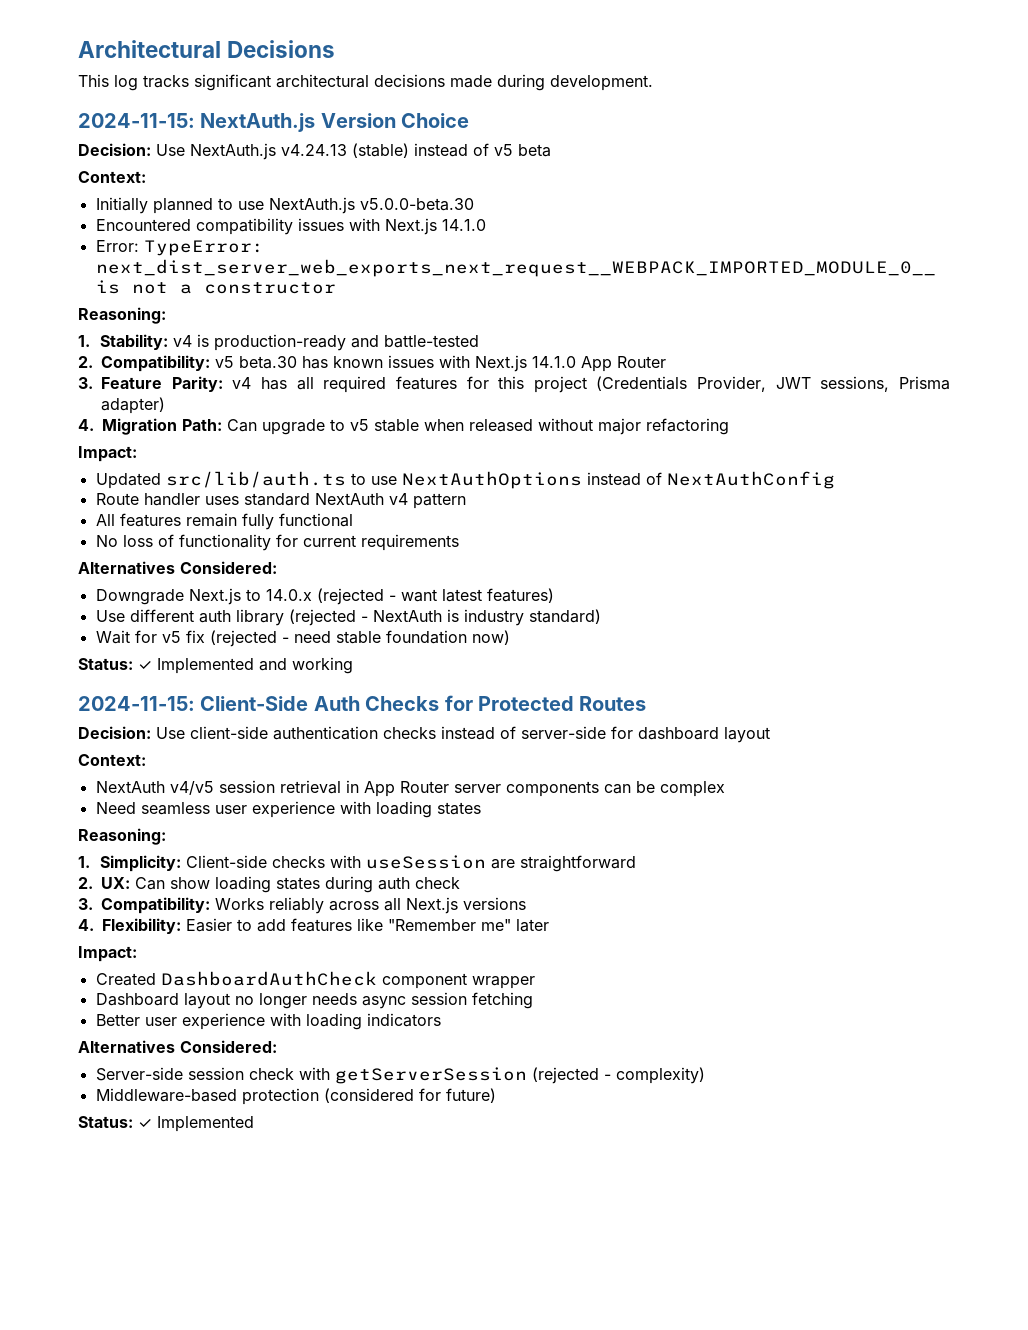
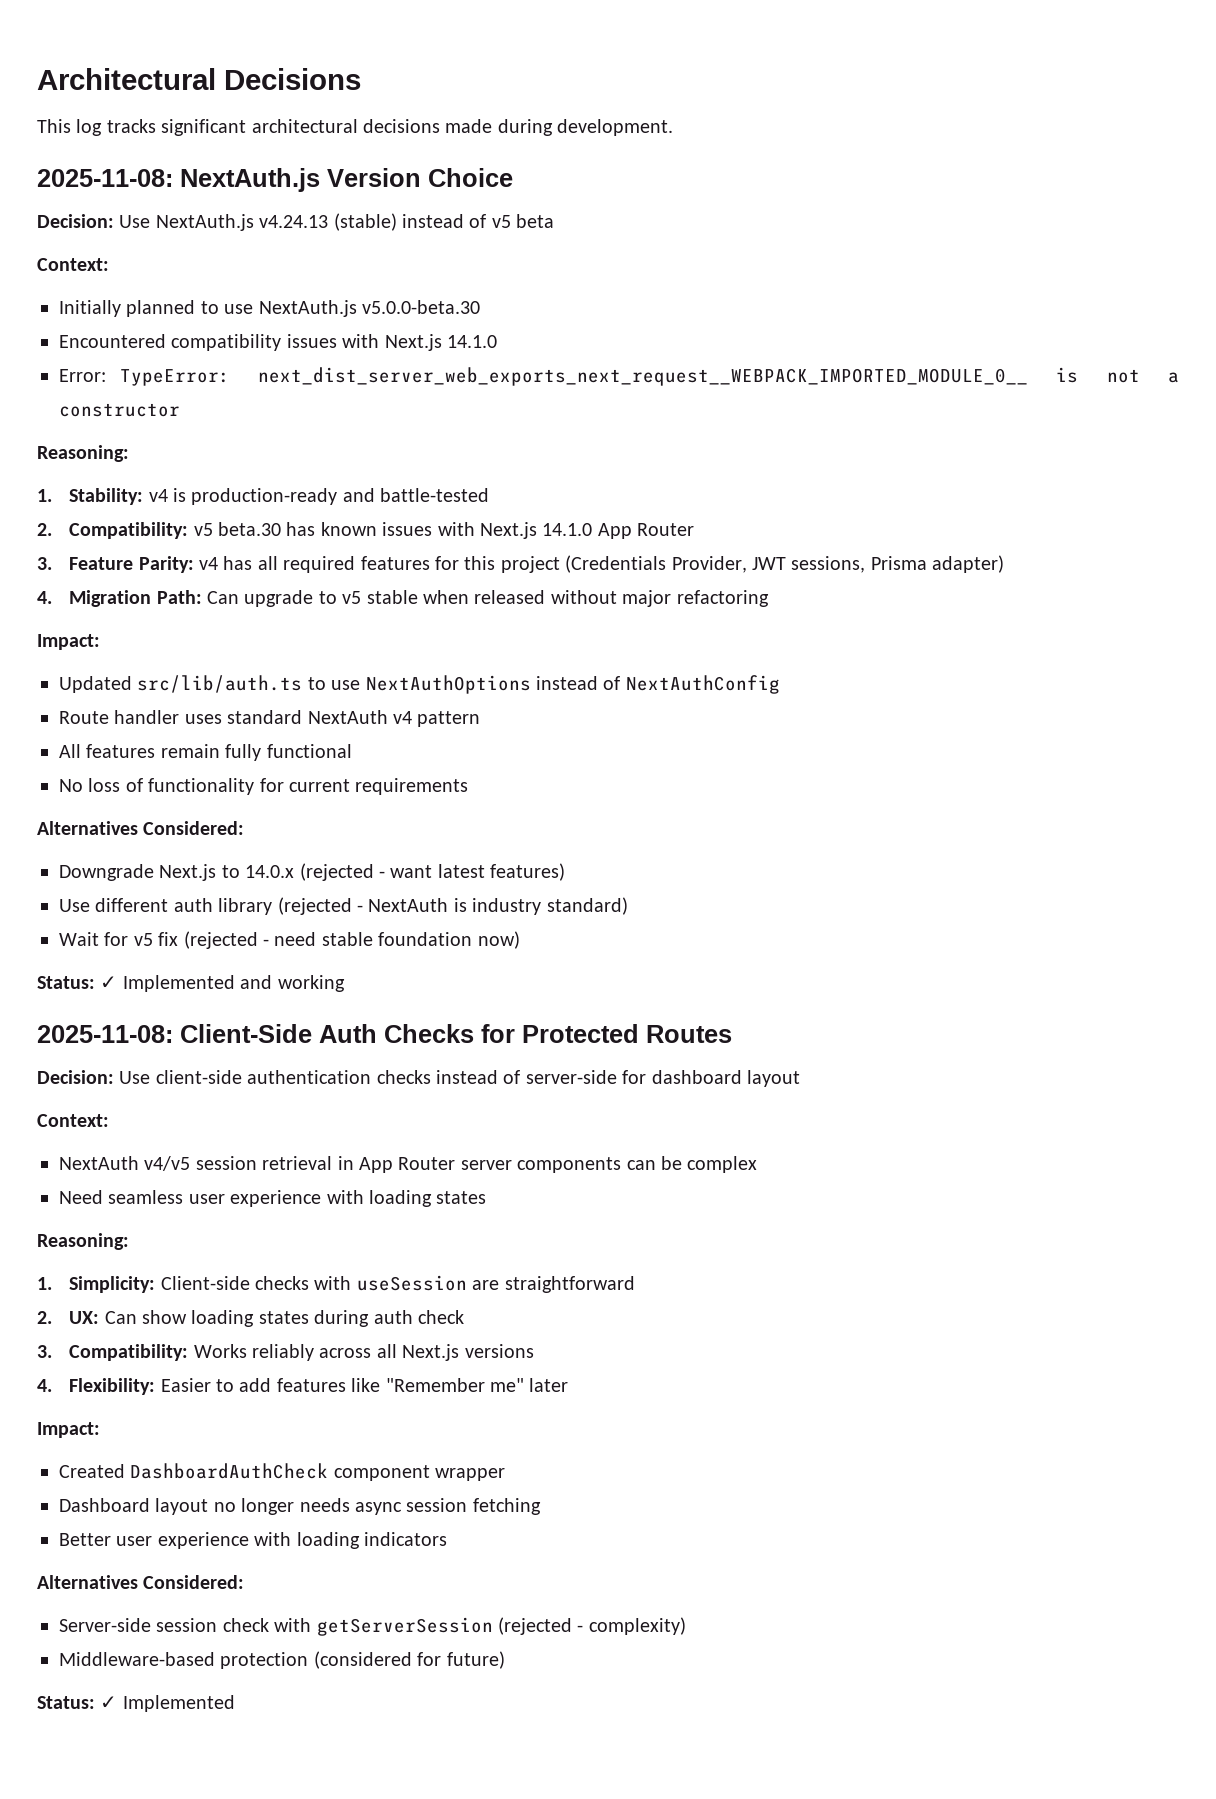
[78,113,195,128] 2024-11-15: -> [37,169,173,187] 2025-11-08:
[78,696,195,711] 2024-11-15: -> [37,1025,173,1043] 2025-11-08:

